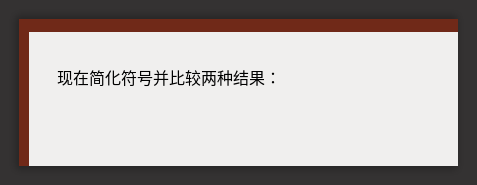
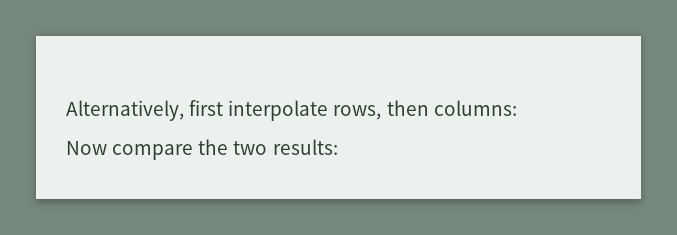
[57,70,281,87] 现在简化符号并比较两种结果： -> [66,100,517,121] [66,139,338,160] Alternatively, first interpolate rows, then columns: // Now compare the two results:

